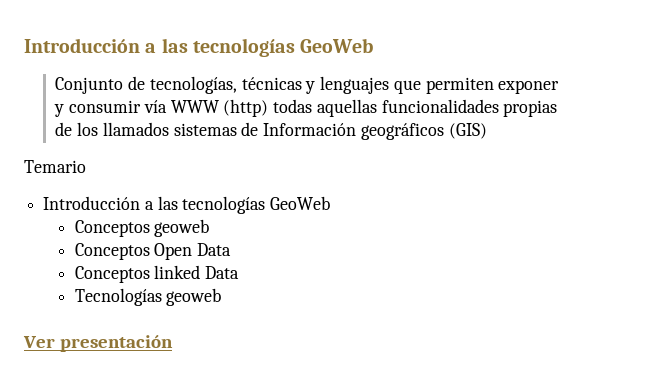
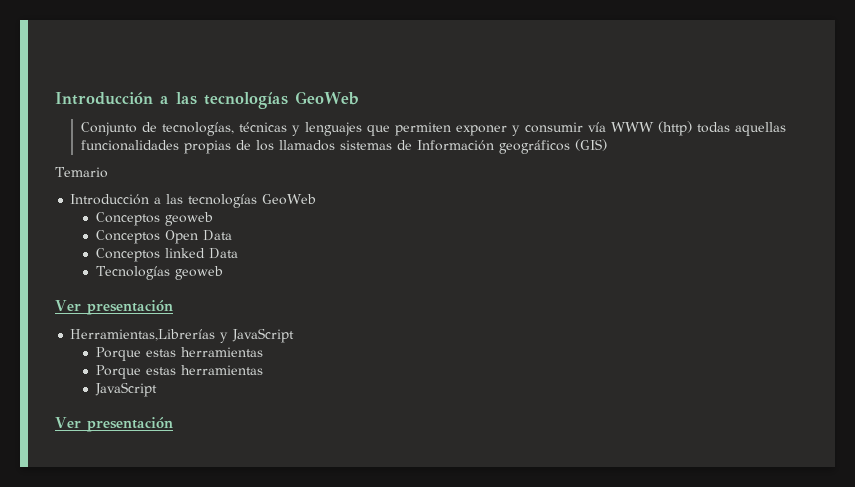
(173, 343) none -> [70,328,295,343] [96,347,264,361] [96,365,264,379] [95,382,158,397] [55,417,173,432] // Herramientas,Librerías y JavaScript // Porque estas herramientas // Porque estas herramientas // JavaScript // Ver presentación

